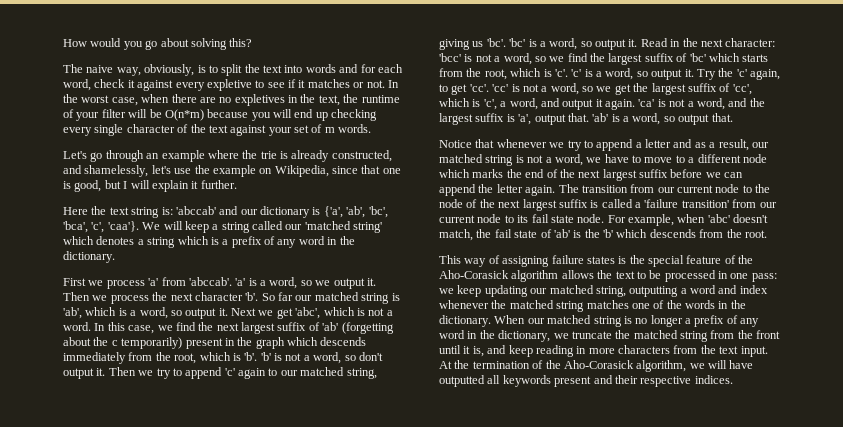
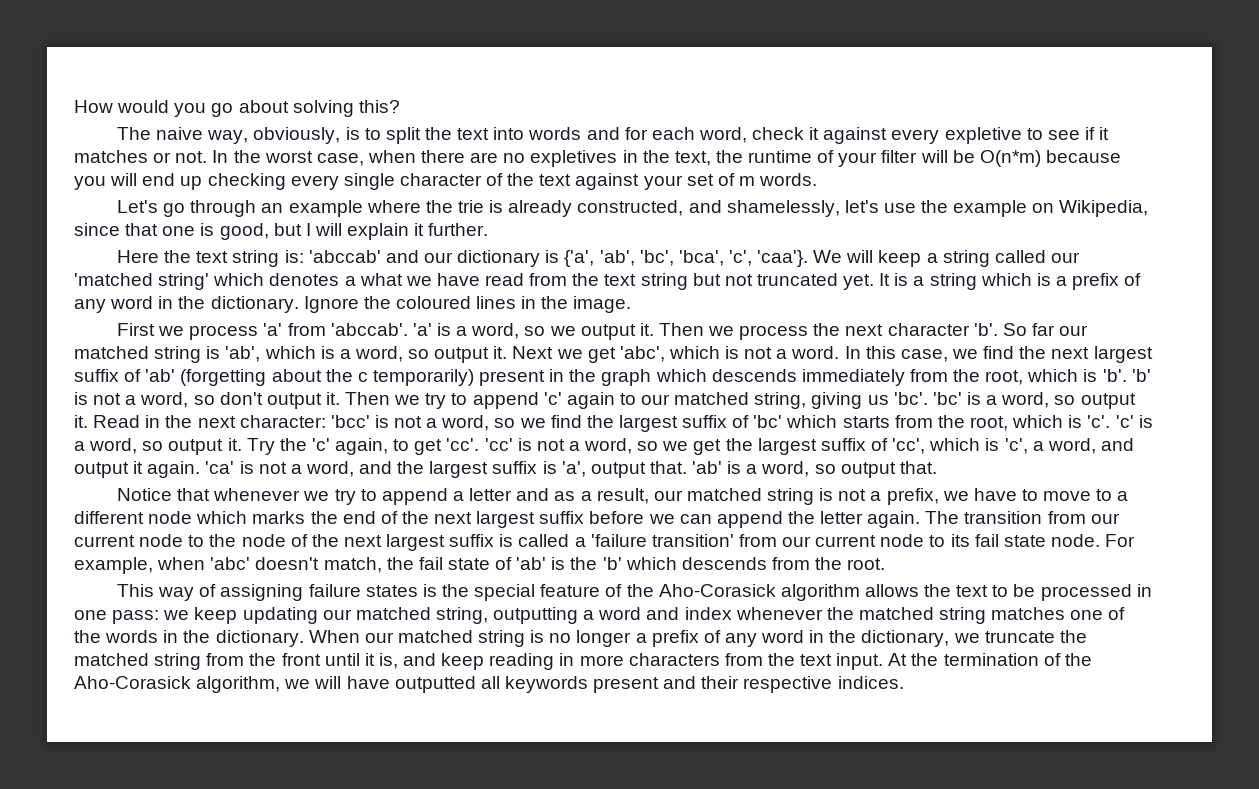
(144, 242) none -> [359,273,925,290] what we have read from the text string but not truncated yet. It is a
(115, 257) none -> [303,296,632,313] Ignore the coloured lines in the image.
[554,154,583,166] word, -> [886,488,939,505] prefix,

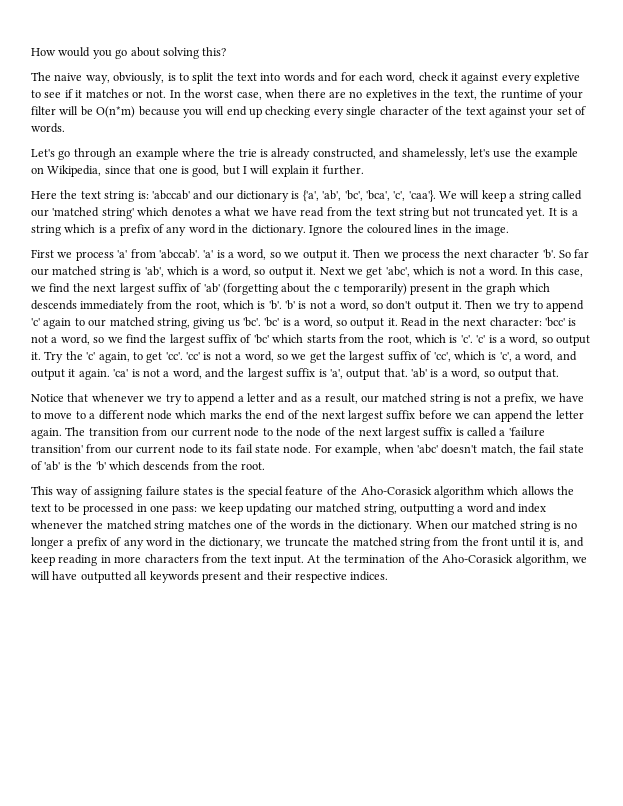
[738,176,755,186] m -> (587, 110) none
(860, 592) none -> [487,486,519,495] which

